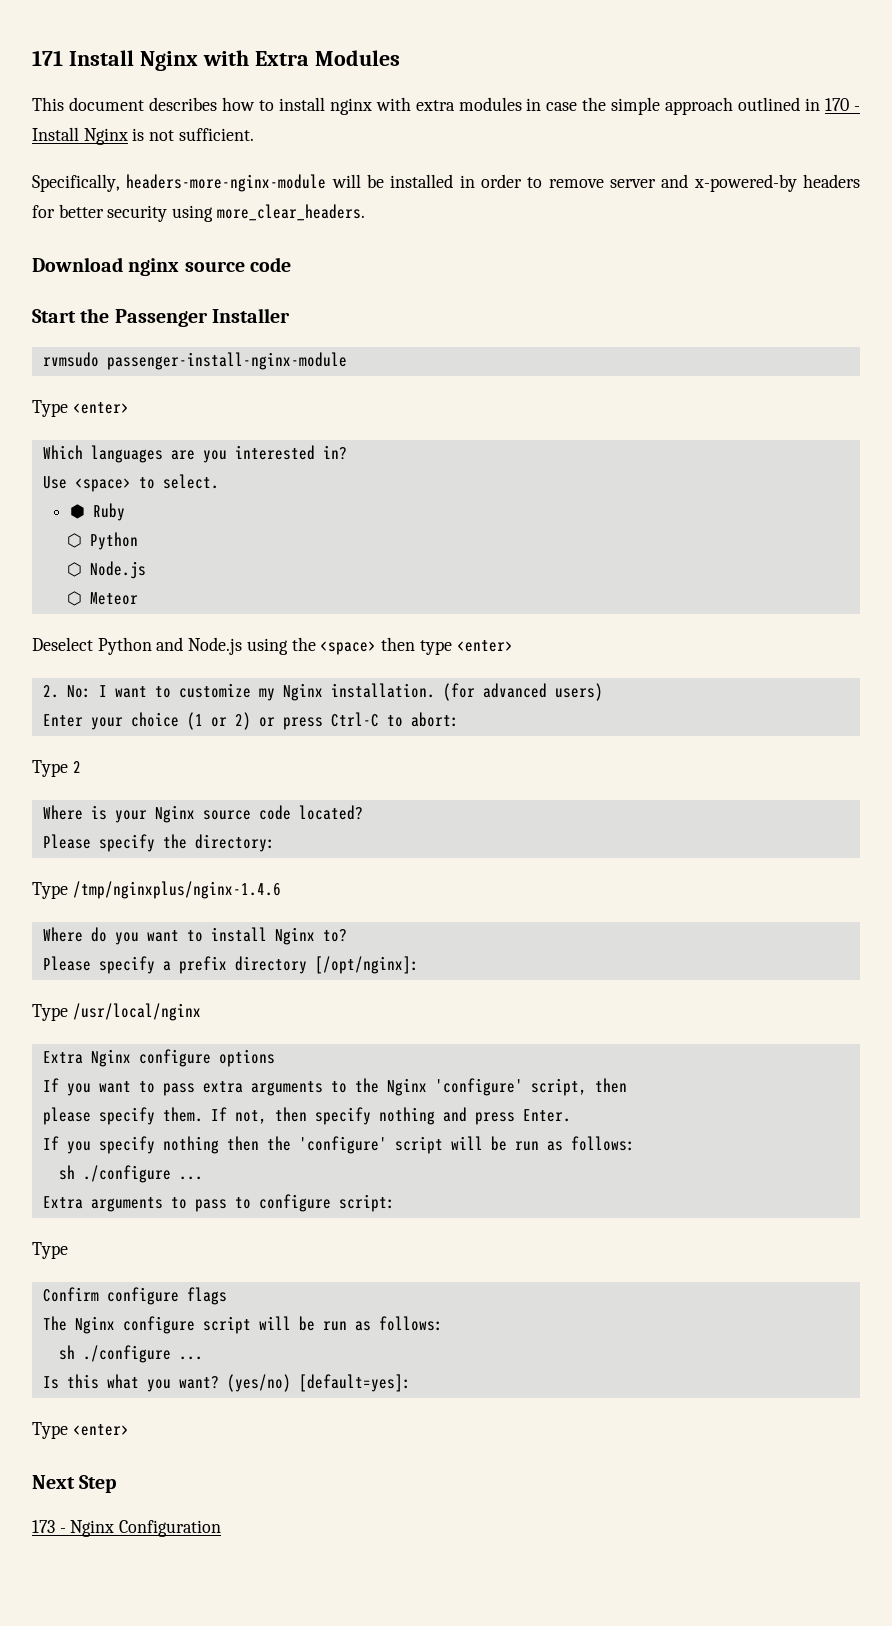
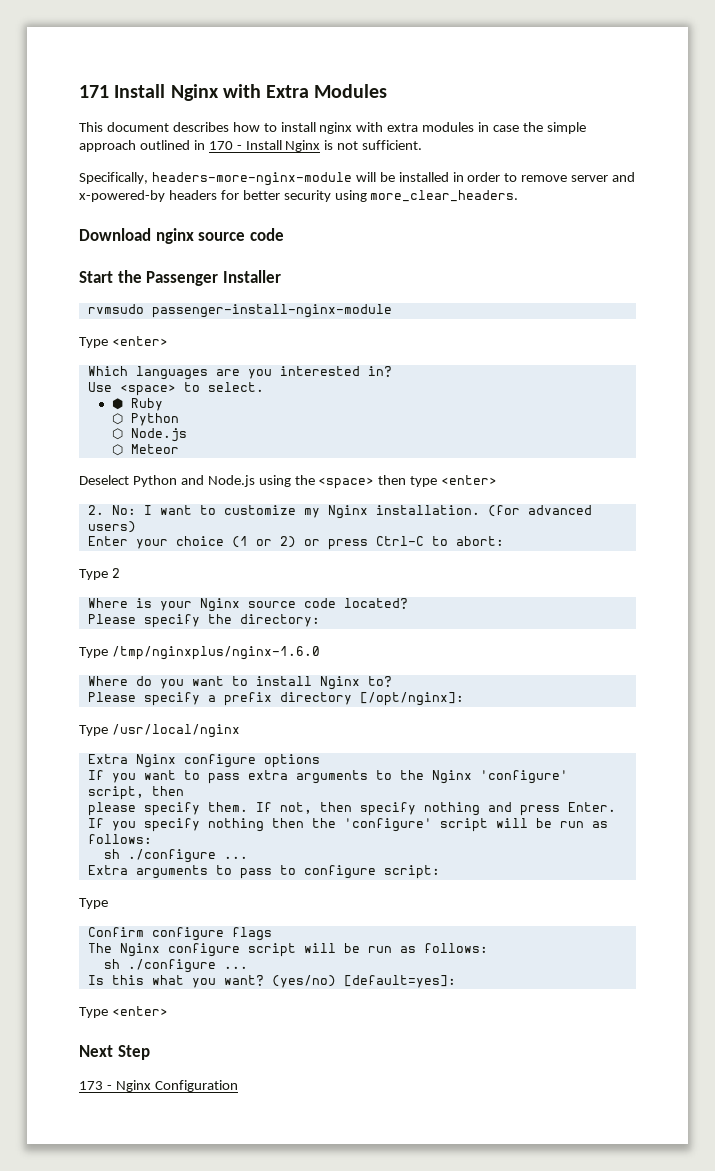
[72,881,281,899] /tmp/nginxplus/nginx-1.4.6 -> [111,646,320,660] /tmp/nginxplus/nginx-1.6.0

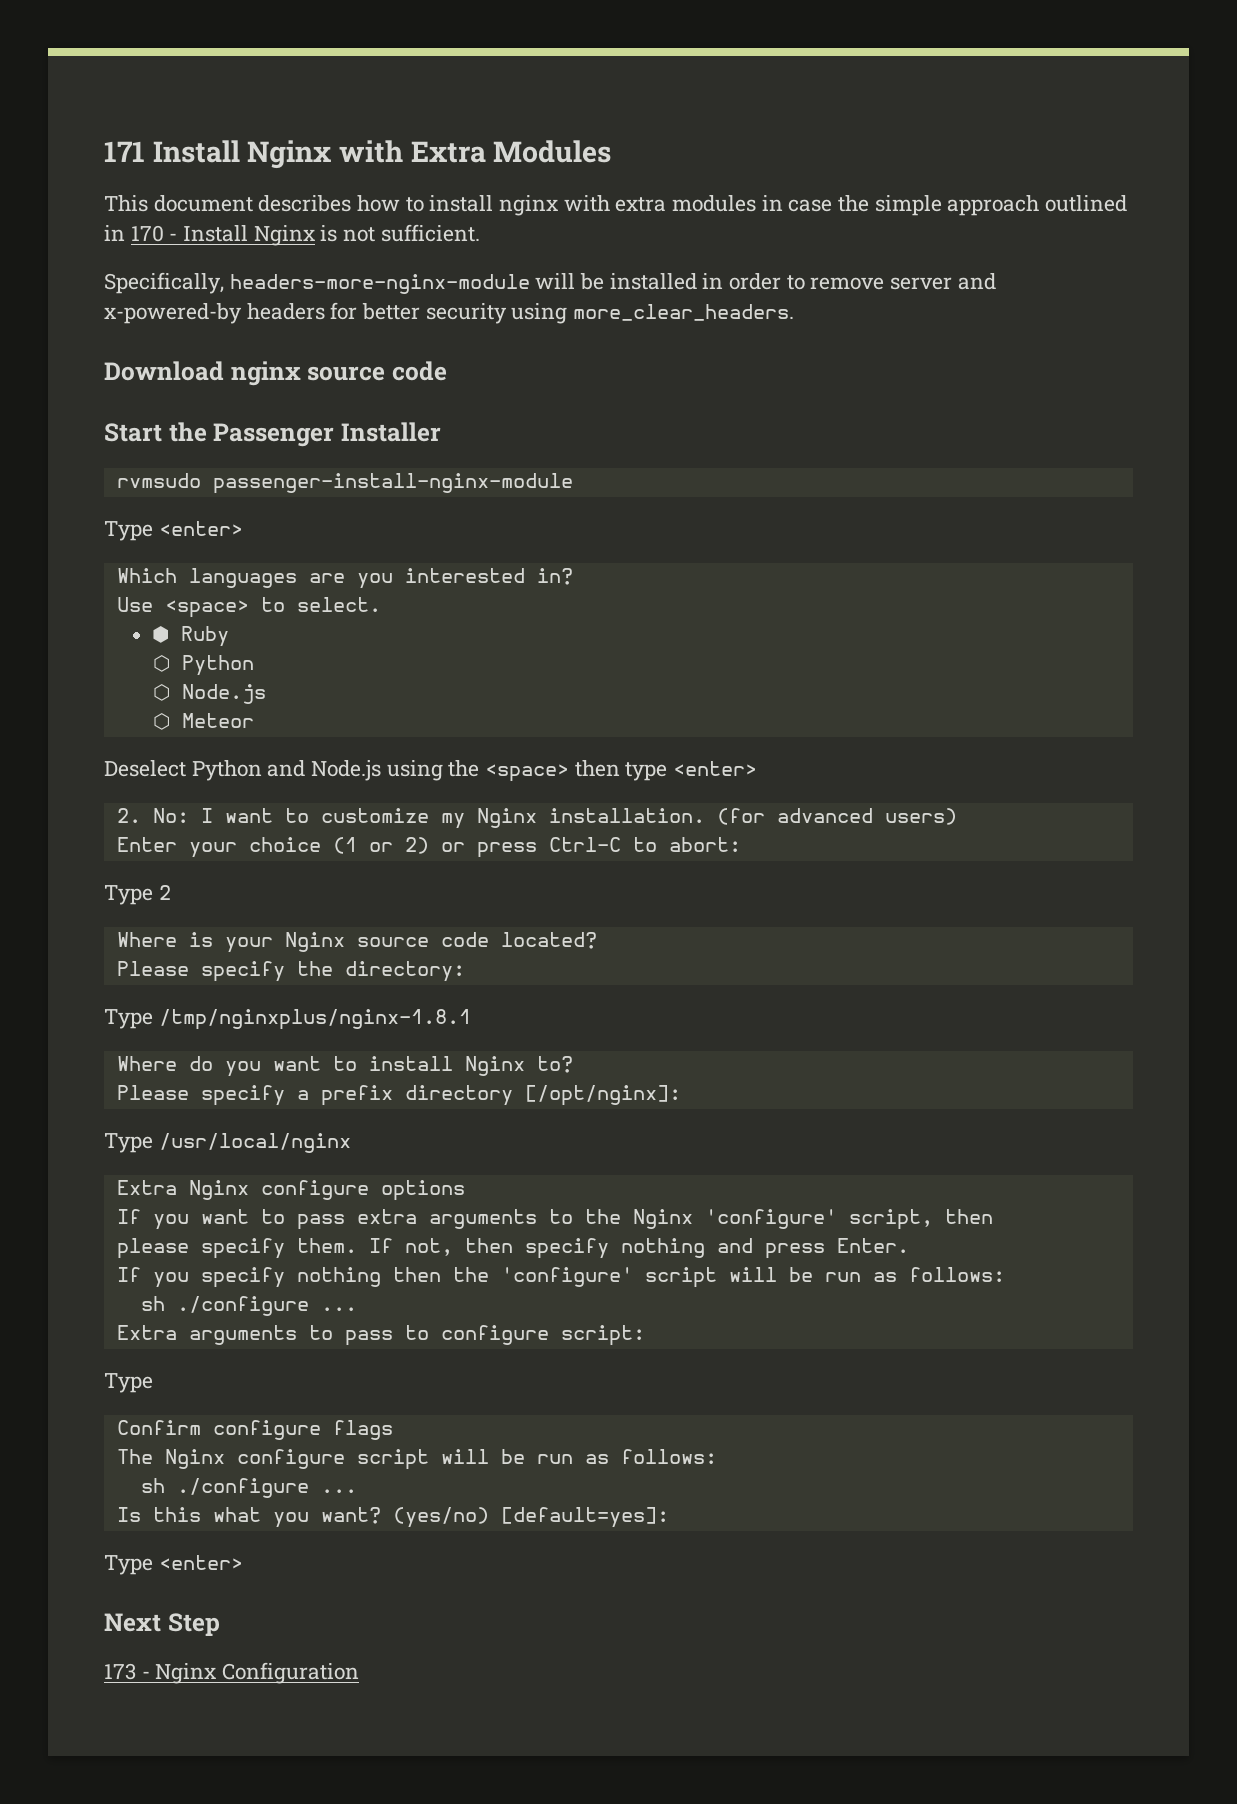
[111,646,320,660] /tmp/nginxplus/nginx-1.6.0 -> [158,1009,471,1030] /tmp/nginxplus/nginx-1.8.1

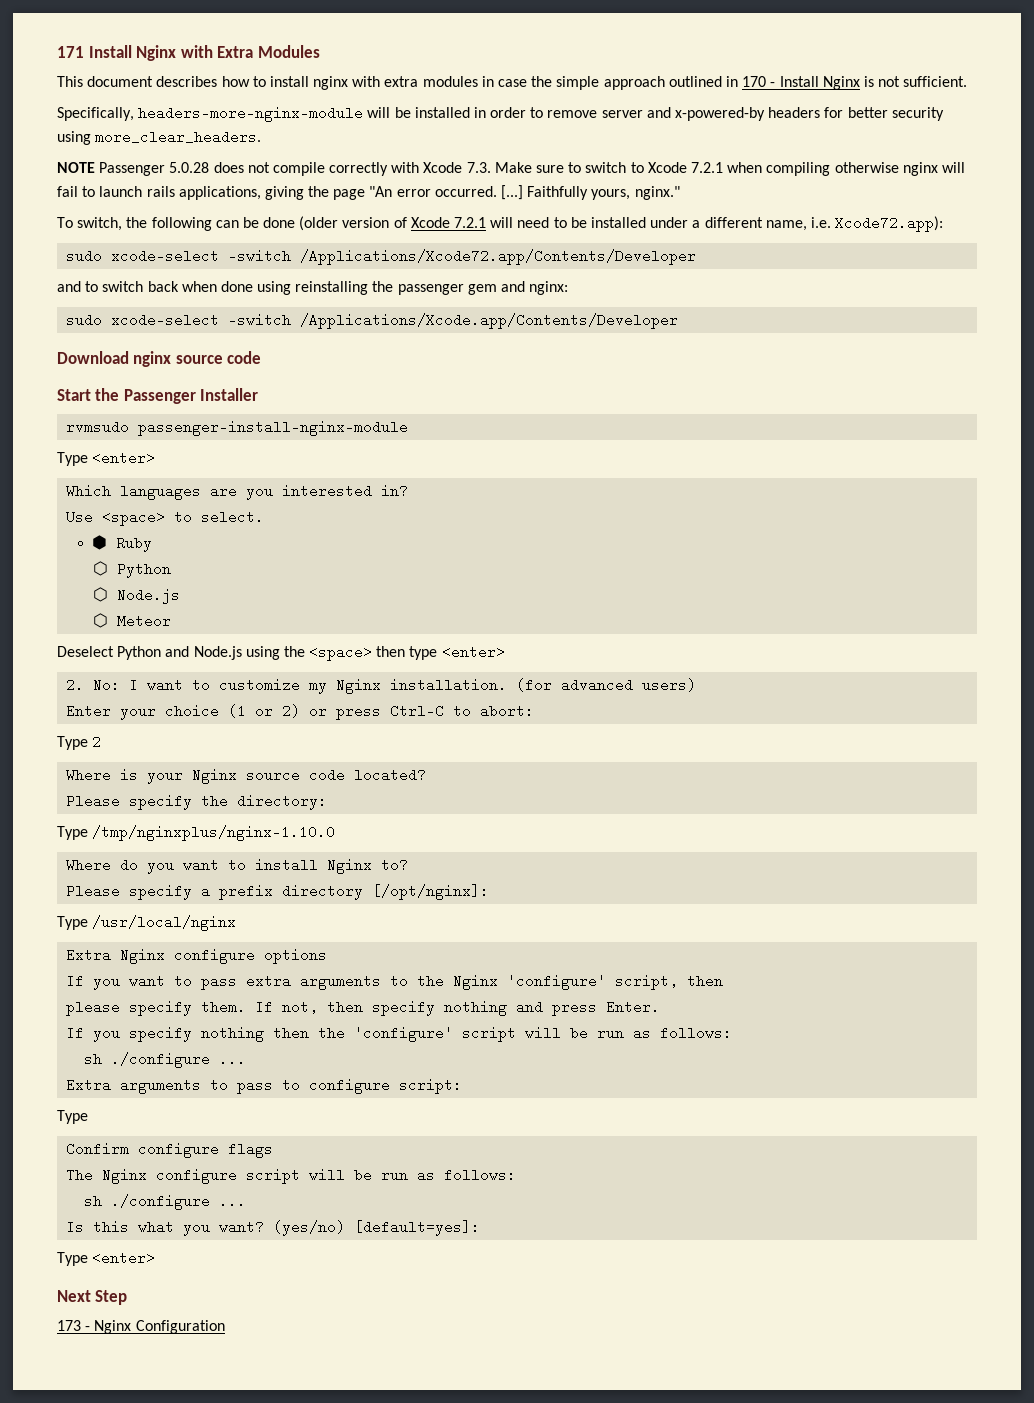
(795, 312) none -> [57,162,965,176] [57,185,680,200] [57,216,944,232] [66,249,697,265] [57,281,569,295] [66,313,679,329] // NOTE Passenger 5.0.28 does not compile correctly with Xcode 7.3. Make sure to switch to Xcode 7.2.1 when compiling otherwise nginx will fail to launch rails applications, giving the page "An error occurred. [...] Faithfully yours, nginx." // To switch, the following can be done (older version of Xcode 7.2.1 will need to be installed under a different name, i.e. Xcode72.app): // sudo xcode-select -switch /Applications/Xcode72.app/Contents/Developer // and to switch back when done using reinstalling the passenger gem and nginx: // sudo xcode-select -switch /Applications/Xcode.app/Contents/Developer
[158,1009,471,1030] /tmp/nginxplus/nginx-1.8.1 -> [92,825,336,841] /tmp/nginxplus/nginx-1.10.0

